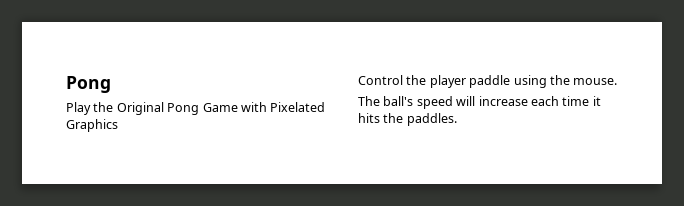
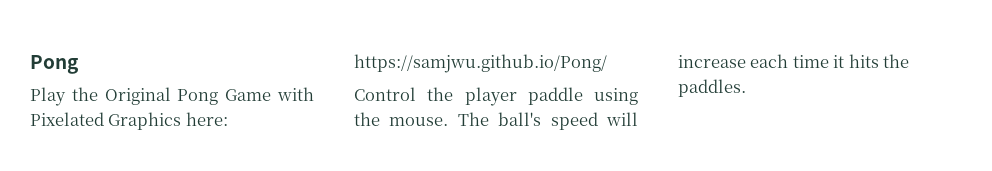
(118, 125) none -> [185,112,228,126] [354,54,607,73] here: https://samjwu.github.io/Pong/
(618, 81) // -> (449, 121) none

